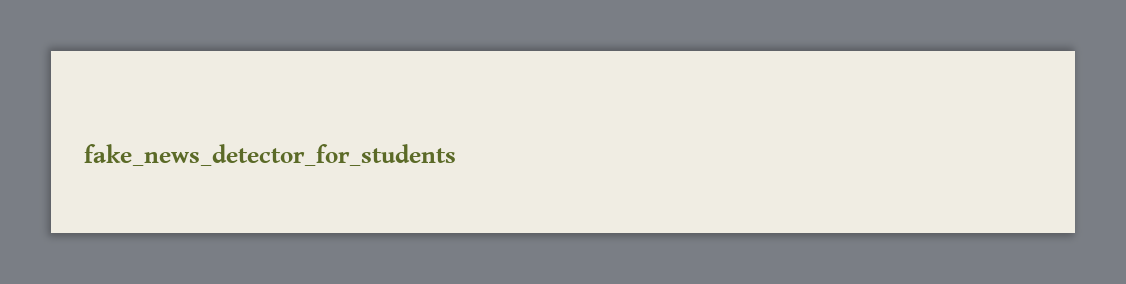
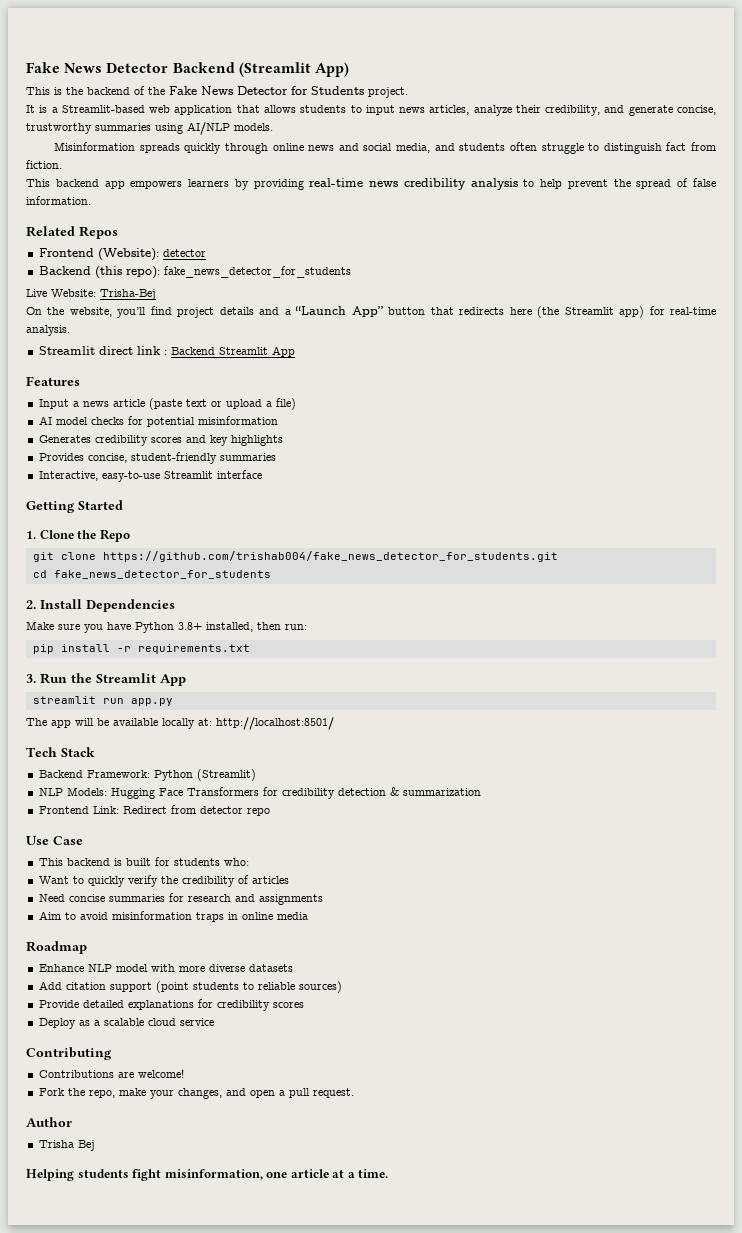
[84,144,456,166] fake_news_detector_for_students -> [26,62,349,77] [26,86,408,98] [26,105,717,116] [26,122,273,135] [54,142,716,154] [26,160,62,169] [26,178,716,190] [26,196,91,205] [26,226,118,239] [38,248,206,261] [38,266,351,279] [26,289,156,300] [26,306,717,318] [26,325,70,336] [38,346,295,357] [26,376,80,386] [38,398,296,410] [38,416,278,427] [38,435,283,446] [38,452,276,464] [38,470,262,482] [26,500,123,513] [26,529,130,542] [32,551,558,562] [32,570,271,579] [26,599,175,612] [26,621,307,633] [32,644,250,654] [26,673,186,686] [32,696,173,706] [26,717,334,730] [26,747,95,757] [38,769,256,781] [38,787,481,799] [38,805,270,816] [26,836,83,845] [38,857,249,866] [38,875,289,887] [38,893,323,905] [38,911,308,922] [26,941,87,954] [38,964,293,972] [38,981,342,993] [38,999,304,1011] [38,1018,214,1029] [26,1047,112,1060] [38,1069,184,1078] [38,1088,354,1099] [26,1117,72,1127] [38,1140,95,1151] [26,1169,389,1181] Fake News Detector Backend (Streamlit App) // This is the backend of the Fake News Detector for Students project. // It is a Streamlit-based web application that allows students to input news articles, analyze their credibility, and generate concise, trustworthy summaries using AI/NLP models. // Misinformation spreads quickly through online news and social media, and students often struggle to distinguish fact from fiction. // This backend app empowers learners by providing real-time news credibility analysis to help prevent the spread of false information. // Related Repos // Frontend (Website): detector // Backend (this repo): fake_news_detector_for_students // Live Website: Trisha-Bej // On the website, you’ll find project details and a “Launch App” button that redirects here (the Streamlit app) for real-time analysis. // Streamlit direct link : Backend Streamlit App // Features // Input a news article (paste text or upload a file) // AI model checks for potential misinformation // Generates credibility scores and key highlights // Provides concise, student-friendly summaries // Interactive, easy-to-use Streamlit interface // Getting Started // 1. Clone the Repo // git clone https://github.com/trishab004/fake_news_detector_for_students.git // cd fake_news_detector_for_students // 2. Install Dependencies // Make sure you have Python 3.8+ installed, then run: // pip install -r requirements.txt // 3. Run the Streamlit App // streamlit run app.py // The app will be available locally at: http://localhost:8501/ // Tech Stack // Backend Framework: Python (Streamlit) // NLP Models: Hugging Face Transformers for credibility detection & summarization // Frontend Link: Redirect from detector repo // Use Case // This backend is built for students who: // Want to quickly verify the credibility of articles // Need concise summaries for research and assignments // Aim to avoid misinformation traps in online media // Roadmap // Enhance NLP model with more diverse datasets // Add citation support (point students to reliable sources) // Provide detailed explanations for credibility scores // Deploy as a scalable cloud service // Contributing // Contributions are welcome! // Fork the repo, make your changes, and open a pull request. // Author // Trisha Bej // Helping students fight misinformation, one article at a time.

